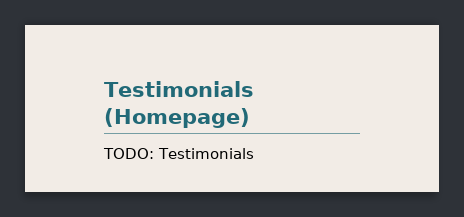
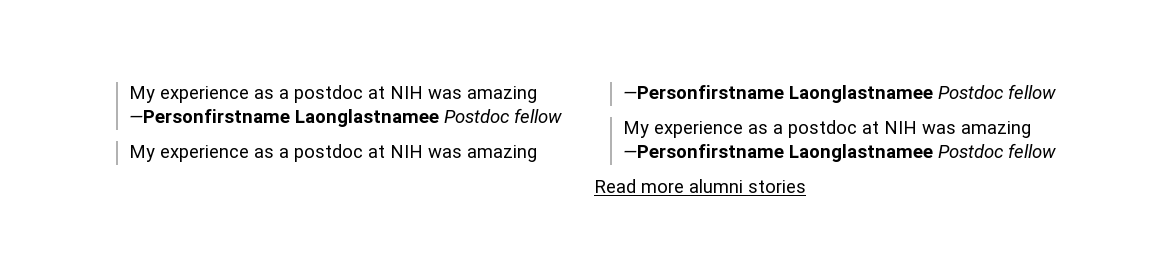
[104,81,254,97] [104,108,250,128] [103,148,254,159] Testimonials (Homepage) // TODO: Testimonials -> [128,85,537,103] [128,108,562,127] [128,144,537,162] [622,84,1056,103] [622,120,1031,138] [622,143,1056,162] [594,179,806,193] My experience as a postdoc at NIH was amazing —Personfirstname Laonglastnamee Postdoc fellow // My experience as a postdoc at NIH was amazing —Personfirstname Laonglastnamee Postdoc fellow // My experience as a postdoc at NIH was amazing —Personfirstname Laonglastnamee Postdoc fellow // Read more alumni stories

